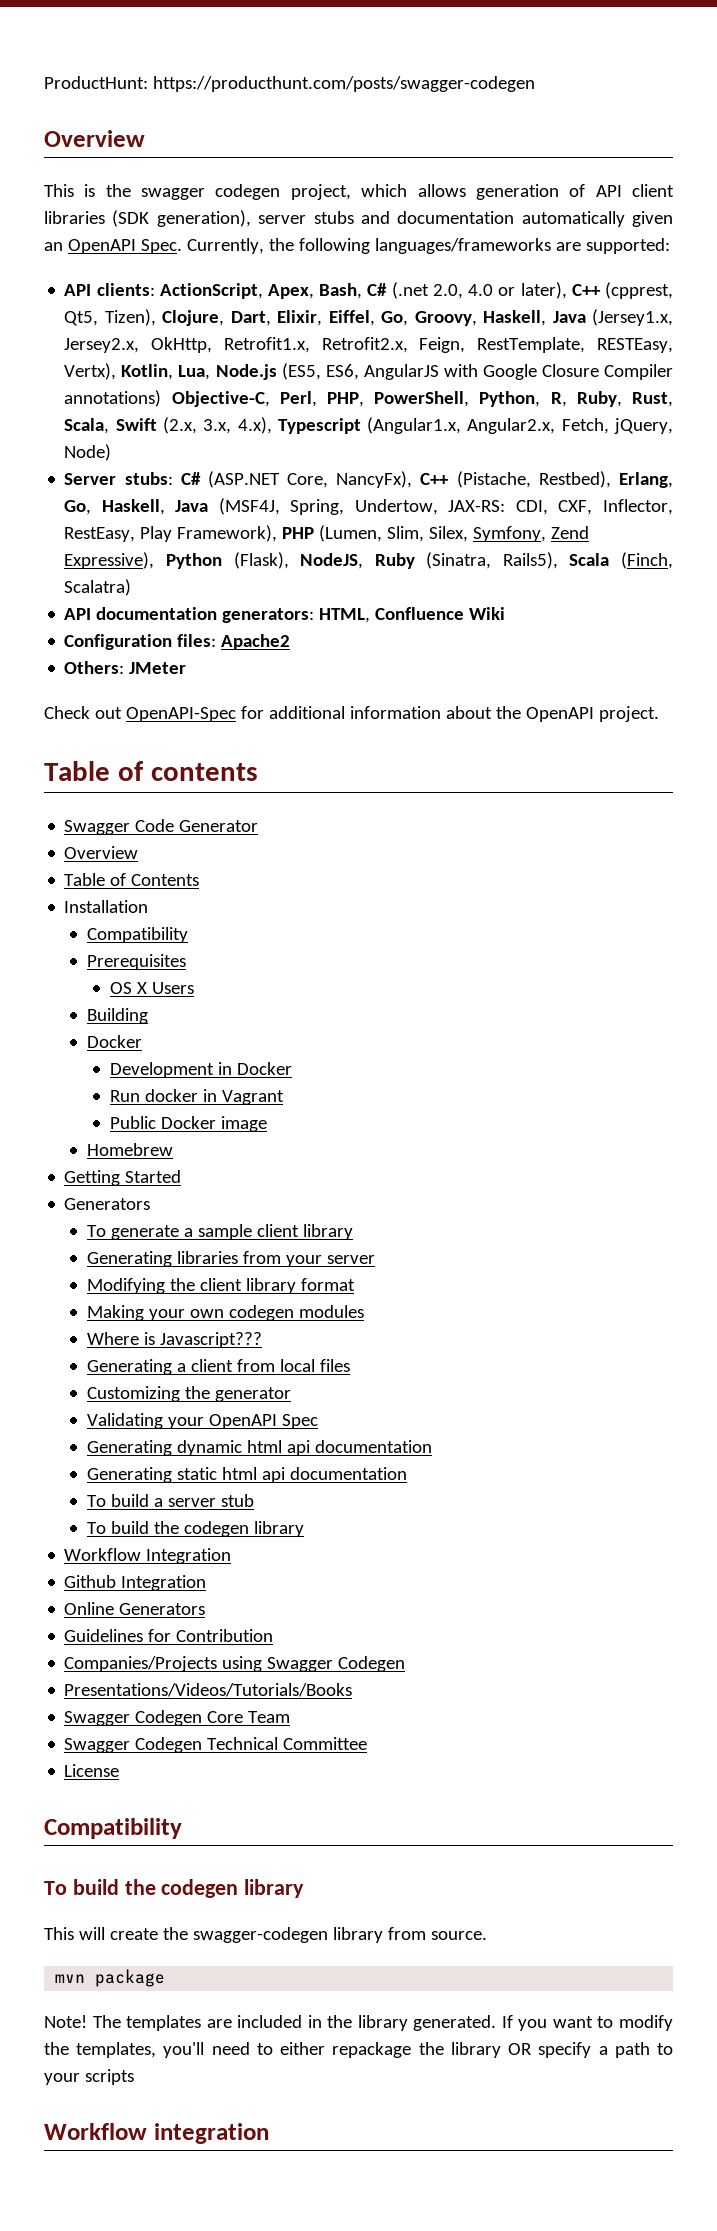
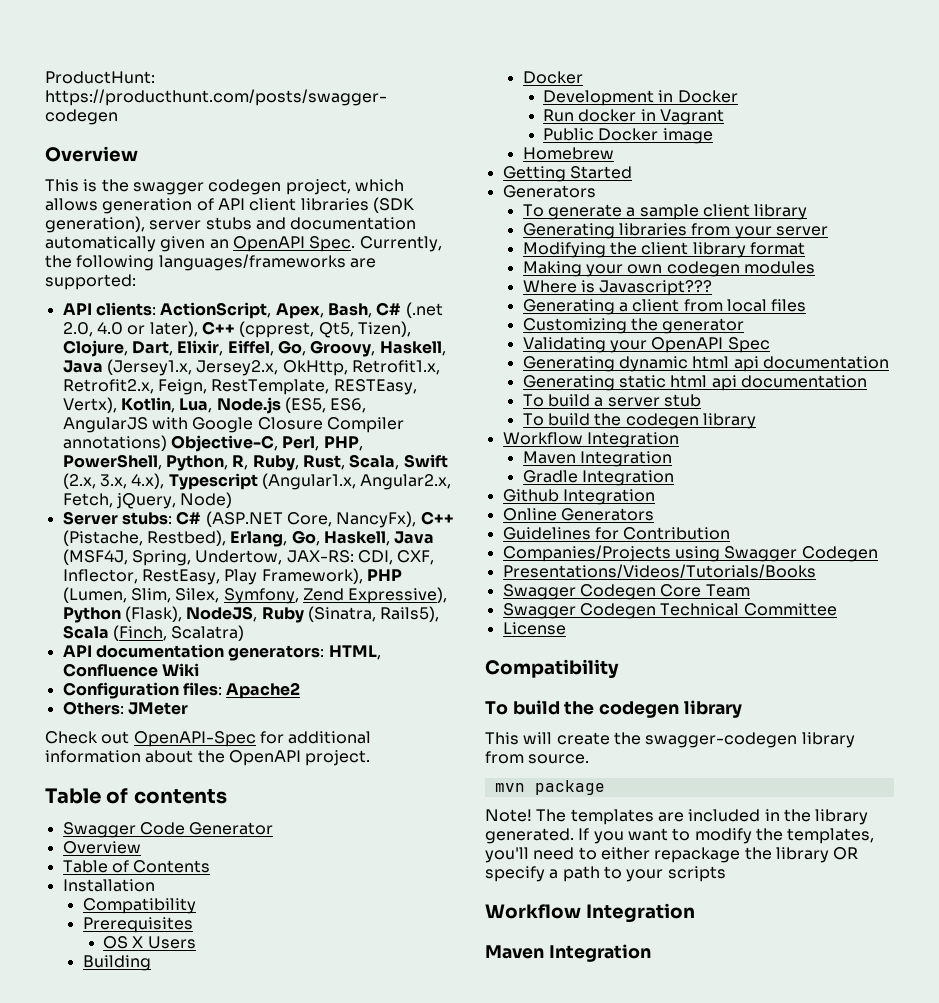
(232, 1556) none -> [522,451,673,467] [522,470,675,486] // Maven Integration // Gradle Integration
[153,2123,269,2144] integration -> [585,903,695,923] [485,944,651,962] Integration // Maven Integration

